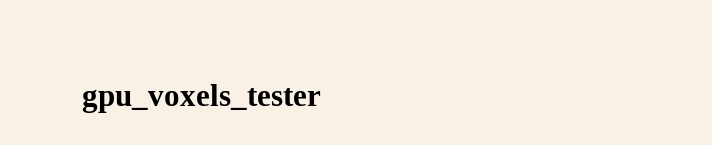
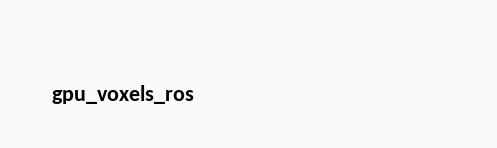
[82,84,321,113] gpu_voxels_tester -> [52,85,194,104] gpu_voxels_ros

